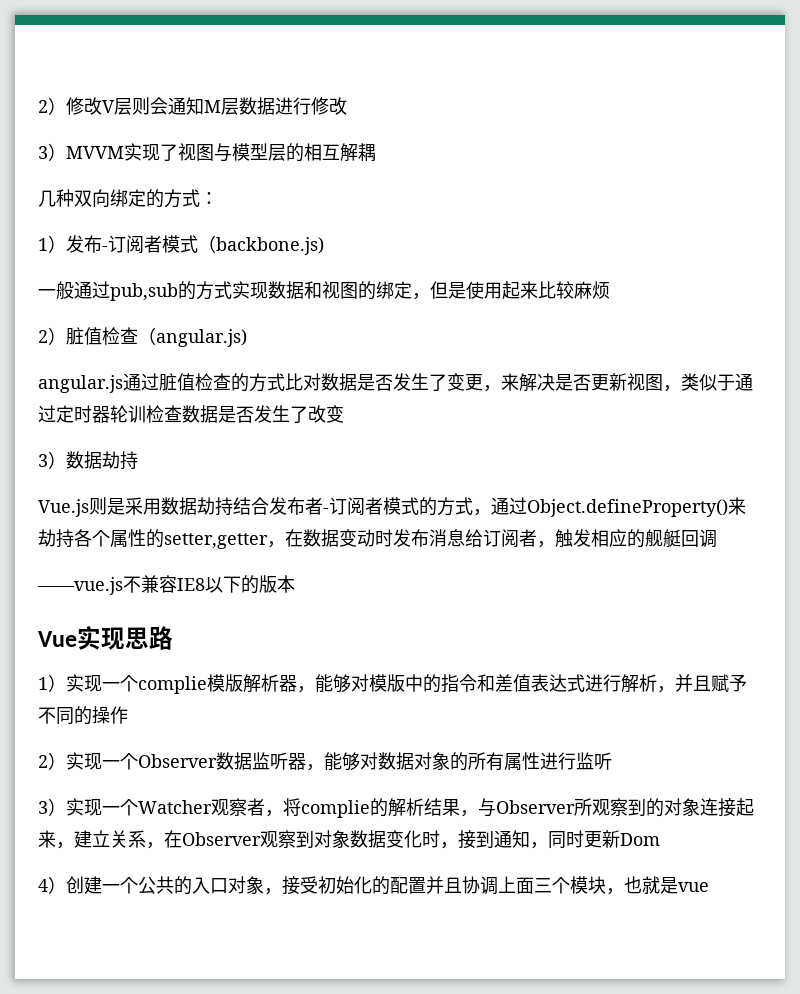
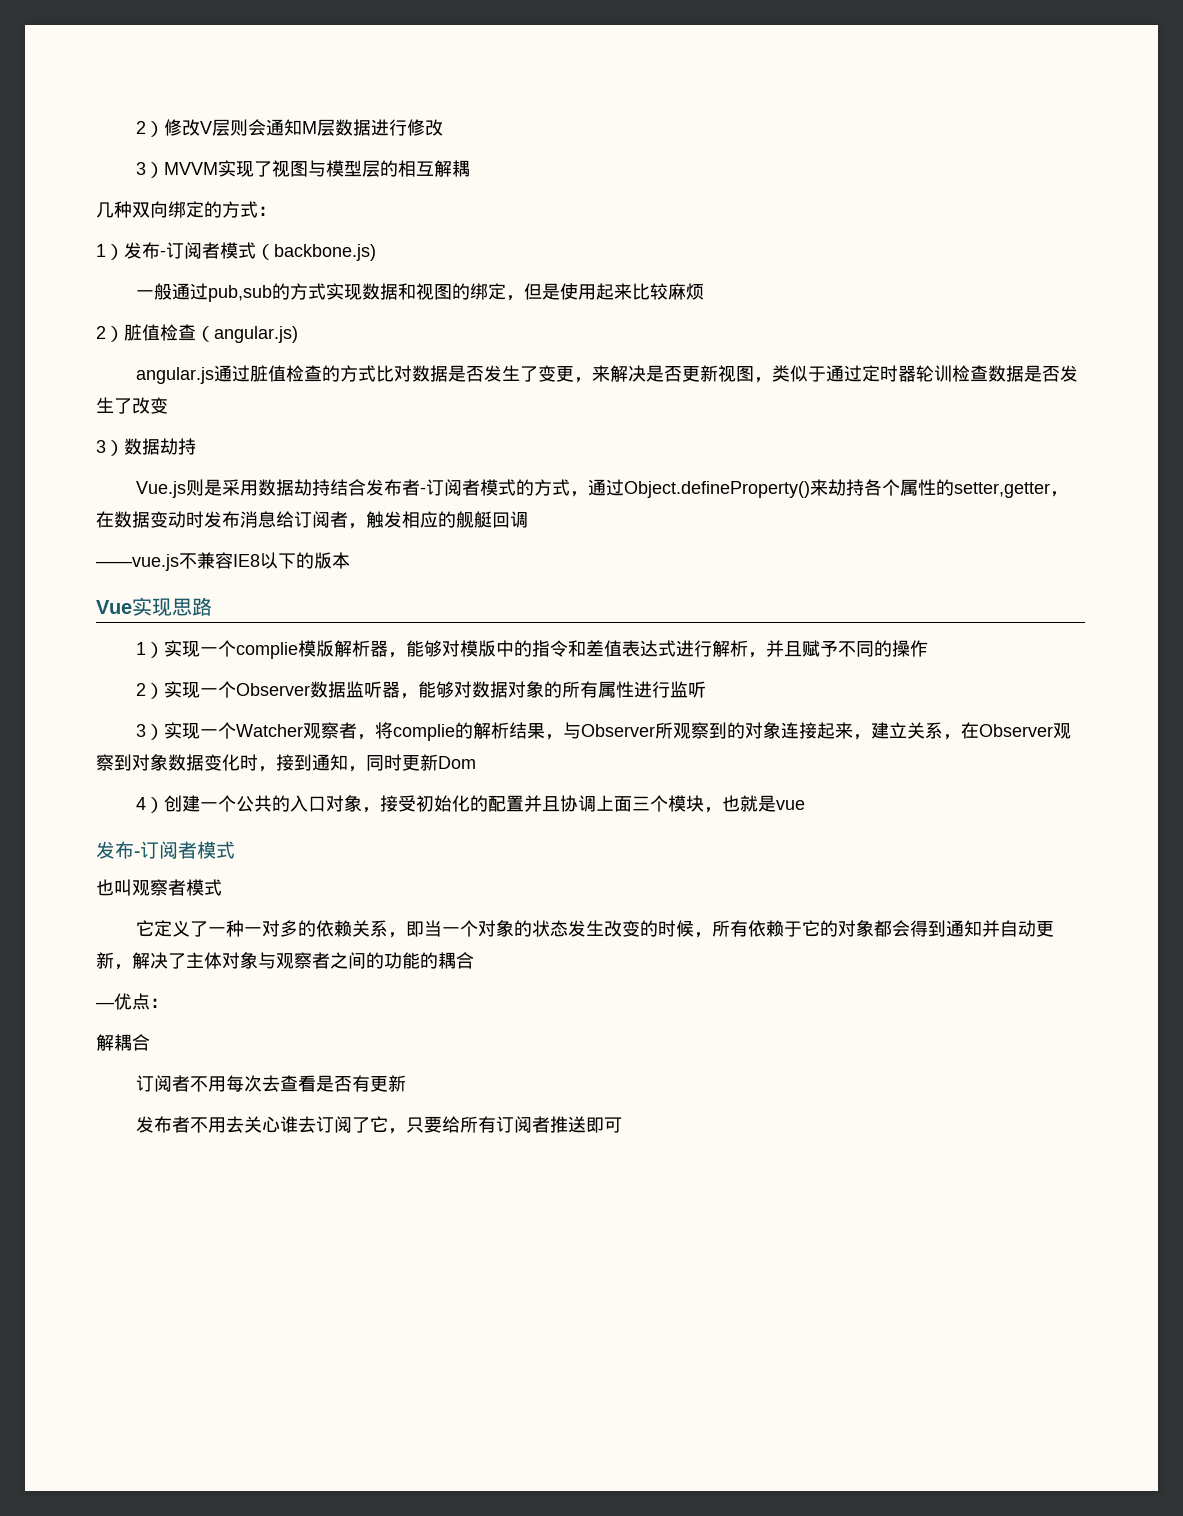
(709, 887) none -> [96,841,235,859] [96,879,222,896] [135,920,1054,938] [96,952,474,970] [96,993,168,1010] [96,1034,150,1051] [135,1075,406,1092] [135,1116,622,1134] // 发布-订阅者模式 // 也叫观察者模式 // 它定义了一种一对多的依赖关系，即当一个对象的状态发生改变的时候，所有依赖于它的对象都会得到通知并自动更新，解决了主体对象与观察者之间的功能的耦合 // —优点： // 解耦合 // 订阅者不用每次去查看是否有更新 // 发布者不用去关心谁去订阅了它，只要给所有订阅者推送即可

